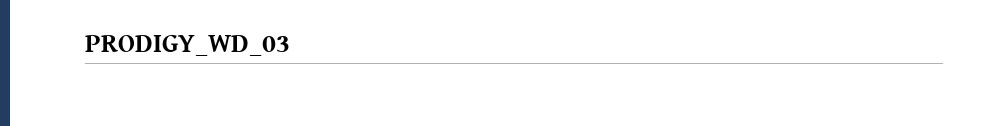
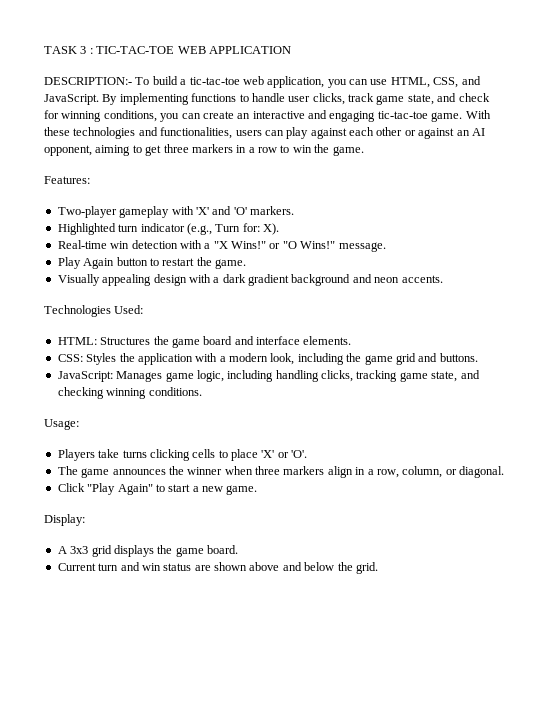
[85,35,290,56] PRODIGY_WD_03 -> [44,46,291,54] [44,76,481,88] [44,93,490,105] [44,110,491,122] [44,127,485,139] [44,144,364,156] [44,176,90,184] [57,206,294,218] [57,223,279,235] [57,240,386,252] [57,257,246,269] [57,274,443,286] [44,305,144,317] [57,336,352,348] [57,353,478,365] [57,370,480,382] [57,387,202,399] [44,419,79,430] [57,449,308,461] [57,466,504,478] [57,483,258,495] [44,514,85,526] [57,545,238,557] [57,562,378,574] TASK 3 : TIC-TAC-TOE WEB APPLICATION // DESCRIPTION:- To build a tic-tac-toe web application, you can use HTML, CSS, and JavaScript. By implementing functions to handle user clicks, track game state, and check for winning conditions, you can create an interactive and engaging tic-tac-toe game. With these technologies and functionalities, users can play against each other or against an AI opponent, aiming to get three markers in a row to win the game. // Features: // Two-player gameplay with 'X' and 'O' markers. // Highlighted turn indicator (e.g., Turn for: X). // Real-time win detection with a "X Wins!" or "O Wins!" message. // Play Again button to restart the game. // Visually appealing design with a dark gradient background and neon accents. // Technologies Used: // HTML: Structures the game board and interface elements. // CSS: Styles the application with a modern look, including the game grid and buttons. // JavaScript: Manages game logic, including handling clicks, tracking game state, and checking winning conditions. // Usage: // Players take turns clicking cells to place 'X' or 'O'. // The game announces the winner when three markers align in a row, column, or diagonal. // Click "Play Again" to start a new game. // Display: // A 3x3 grid displays the game board. // Current turn and win status are shown above and below the grid.

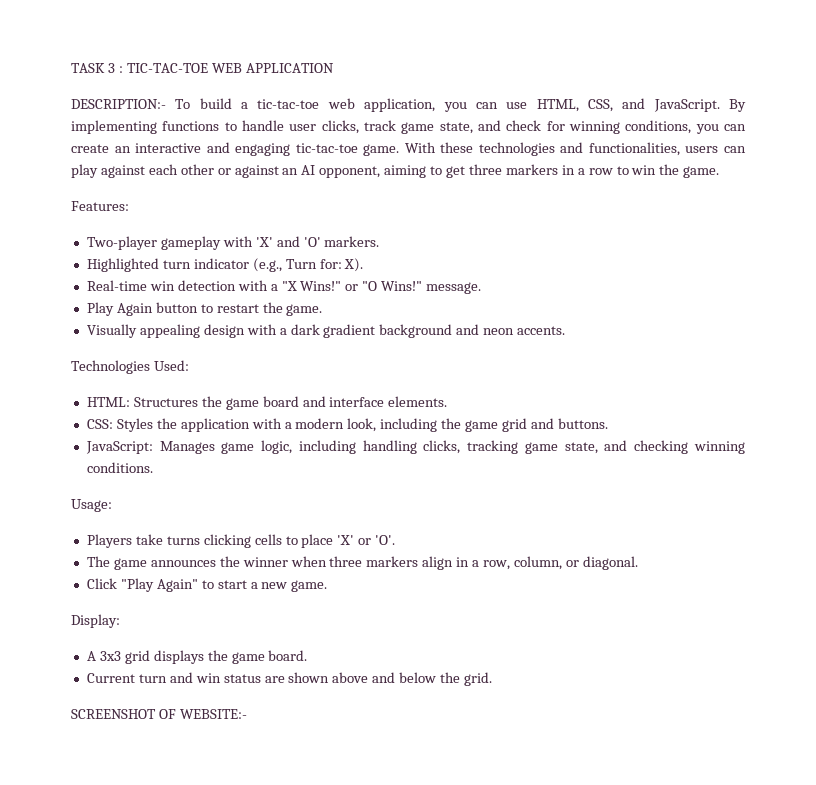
(378, 568) none -> [71,709,247,719] // SCREENSHOT OF WEBSITE:-

